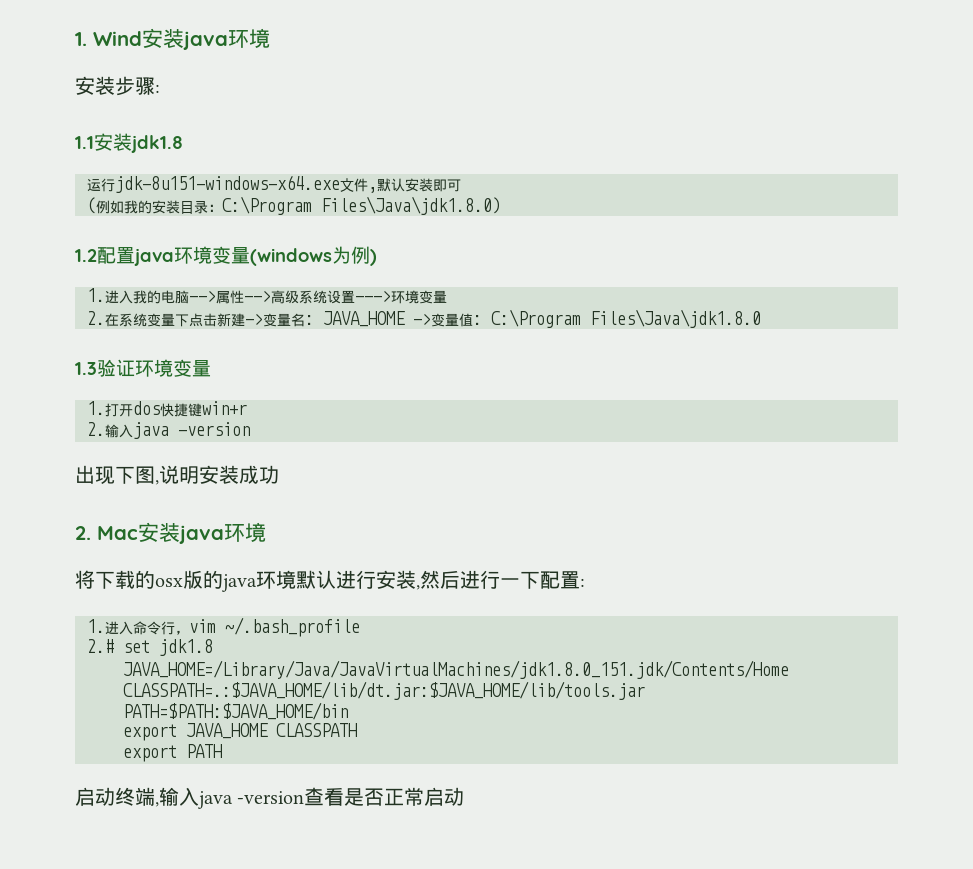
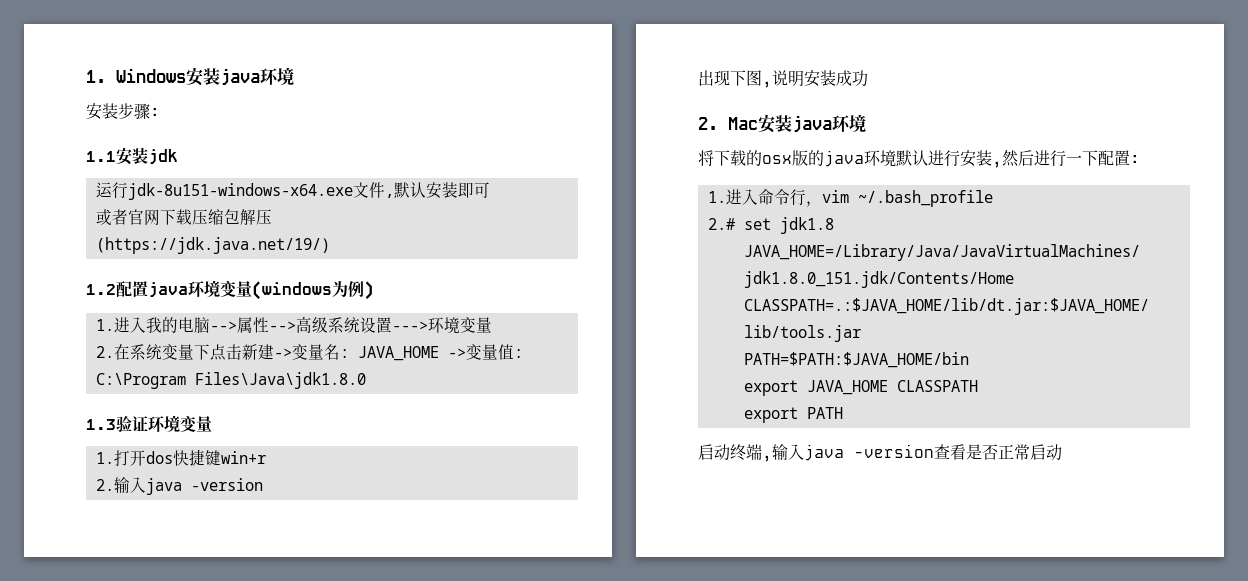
[75,31,142,46] 1. Wind -> [86,68,186,83] 1. Windows
[131,135,183,153] jdk1.8 -> [148,149,178,164] jdk
[87,196,501,215] (例如我的安装⽬录：C:\Program Files\Java\jdk1.8.0) -> [95,209,272,226] [95,237,330,254] 或者官网下载压缩包解压 // (https://jdk.java.net/19/)

